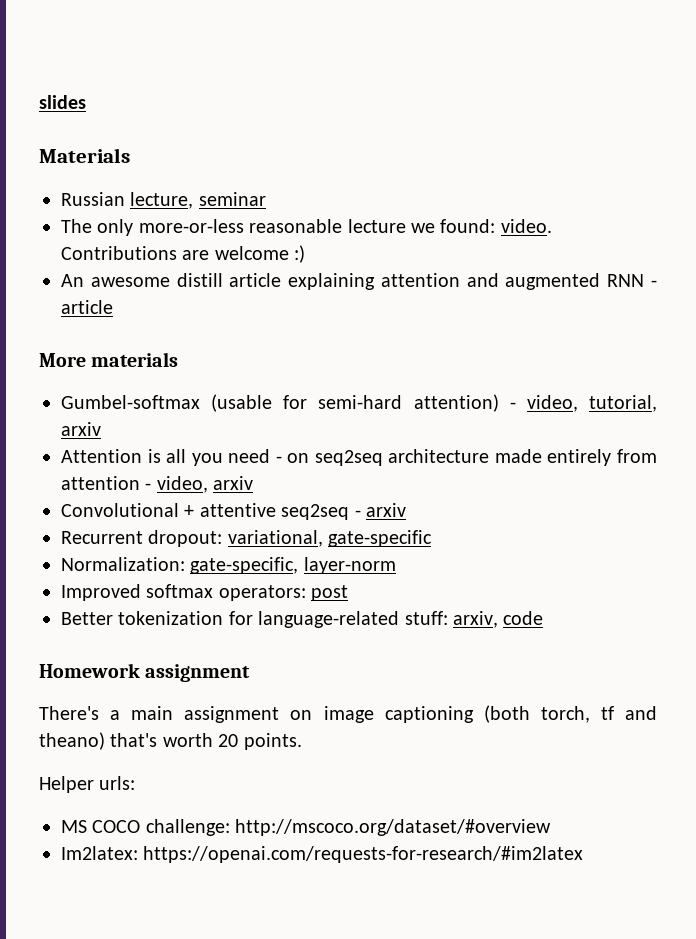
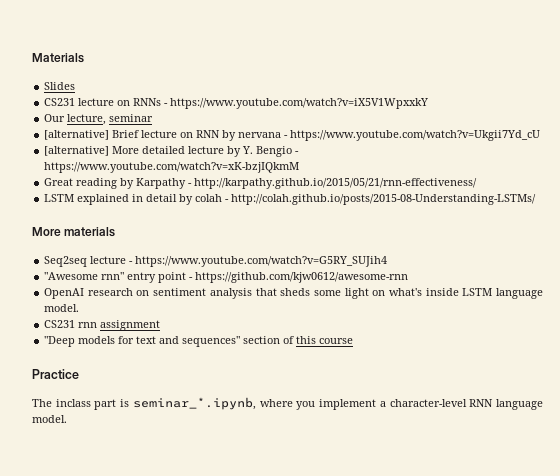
[39,95,86,109] slides // -> (32, 58) none
[61,192,266,209] [61,219,552,236] [61,245,306,263] [61,273,657,290] [61,300,113,314] [39,352,179,367] [61,394,657,412] [61,422,101,436] [61,449,658,466] [61,476,254,493] [61,503,406,520] [61,530,433,547] [61,557,396,574] [61,584,349,601] [61,611,544,628] [39,663,251,682] [39,705,658,723] [39,732,302,750] [39,776,136,793] [61,819,552,836] [61,846,584,863] Russian lecture, seminar // The only more-or-less reasonable lecture we found: video. Contributions are welcome :) // An awesome distill article explaining attention and augmented RNN - article // More materials // Gumbel-softmax (usable for semi-hard attention) - video, tutorial, arxiv // Attention is all you need - on seq2seq architecture made entirely from attention - video, arxiv // Convolutional + attentive seq2seq - arxiv // Recurrent dropout: variational, gate-specific // Normalization: gate-specific, layer-norm // Improved softmax operators: post // Better tokenization for language-related stuff: arxiv, code // Homework assignment // There's a main assignment on image captioning (both torch, tf and theano) that's worth 20 points. // Helper urls: // MS COCO challenge: http://mscoco.org/dataset/#overview // Im2latex: https://openai.com/requests-for-research/#im2latex -> [44,82,76,90] [44,98,429,109] [44,114,154,125] [44,130,541,141] [44,146,300,157] [44,162,300,173] [44,178,478,189] [44,194,537,205] [32,227,116,237] [44,256,388,267] [44,272,409,283] [44,288,543,299] [44,304,80,312] [44,320,161,331] [44,336,354,347] [32,369,79,379] [32,397,544,410] [32,415,67,423] Slides // CS231 lecture on RNNs - https://www.youtube.com/watch?v=iX5V1WpxxkY // Our lecture, seminar // [alternative] Brief lecture on RNN by nervana - https://www.youtube.com/watch?v=Ukgii7Yd_cU // [alternative] More detailed lecture by Y. Bengio - https://www.youtube.com/watch?v=xK-bzjIQkmM // Great reading by Karpathy - http://karpathy.github.io/2015/05/21/rnn-effectiveness/ // LSTM explained in detail by colah - http://colah.github.io/posts/2015-08-Understanding-LSTMs/ // More materials // Seq2seq lecture - https://www.youtube.com/watch?v=G5RY_SUJih4 // "Awesome rnn" entry point - https://github.com/kjw0612/awesome-rnn // OpenAI research on sentiment analysis that sheds some light on what's inside LSTM language model. // CS231 rnn assignment // "Deep models for text and sequences" section of this course // Practice // The inclass part is seminar_*.ipynb, where you implement a character-level RNN language model.

